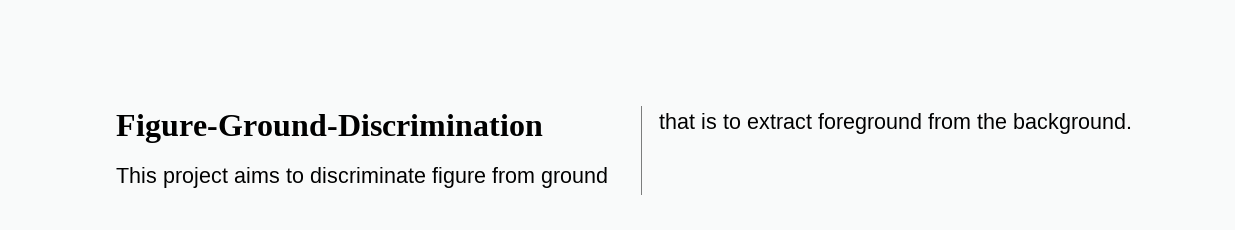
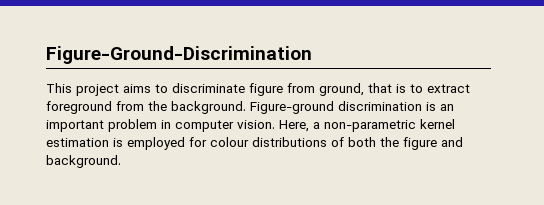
[541,167,608,188] ground -> [319,83,364,96] ground,
(1132, 123) none -> [250,101,454,114] [46,119,455,132] [46,137,463,150] [46,155,121,168] Figure-ground discrimination is an important problem in computer vision. Here, a non-parametric kernel estimation is employed for colour distributions of both the figure and background.

